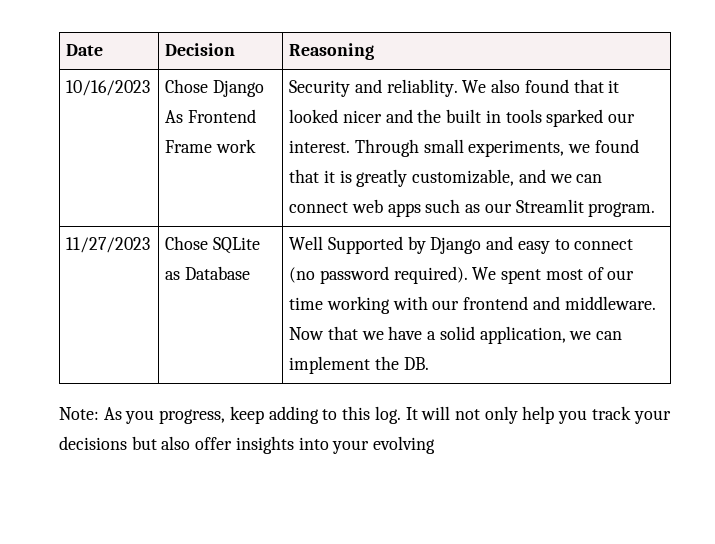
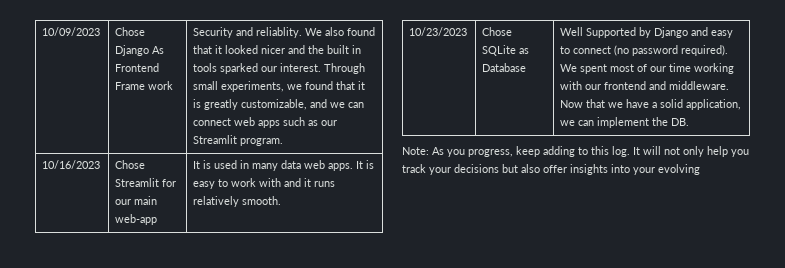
[66,44,104,56] [165,43,236,56] [289,43,375,60] [66,80,151,96] Date | Decision | Reasoning // 10/16/2023 -> [42,27,101,36] 10/09/2023
[66,237,151,253] 11/27/2023 -> [42,160,101,169] [115,160,146,169] [115,178,177,187] [115,196,158,205] [115,214,158,225] [193,160,375,171] [193,178,336,189] [193,196,282,207] [409,27,468,36] 10/16/2023 | Chose Streamlit for our main web-app | It is used in many data web apps. It is easy to work with and it runs relatively smooth. // 10/23/2023

